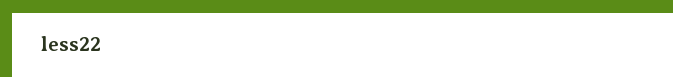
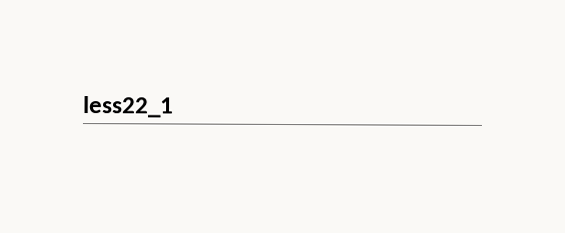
[41,36,101,51] less22 -> [82,96,174,118] less22_1

